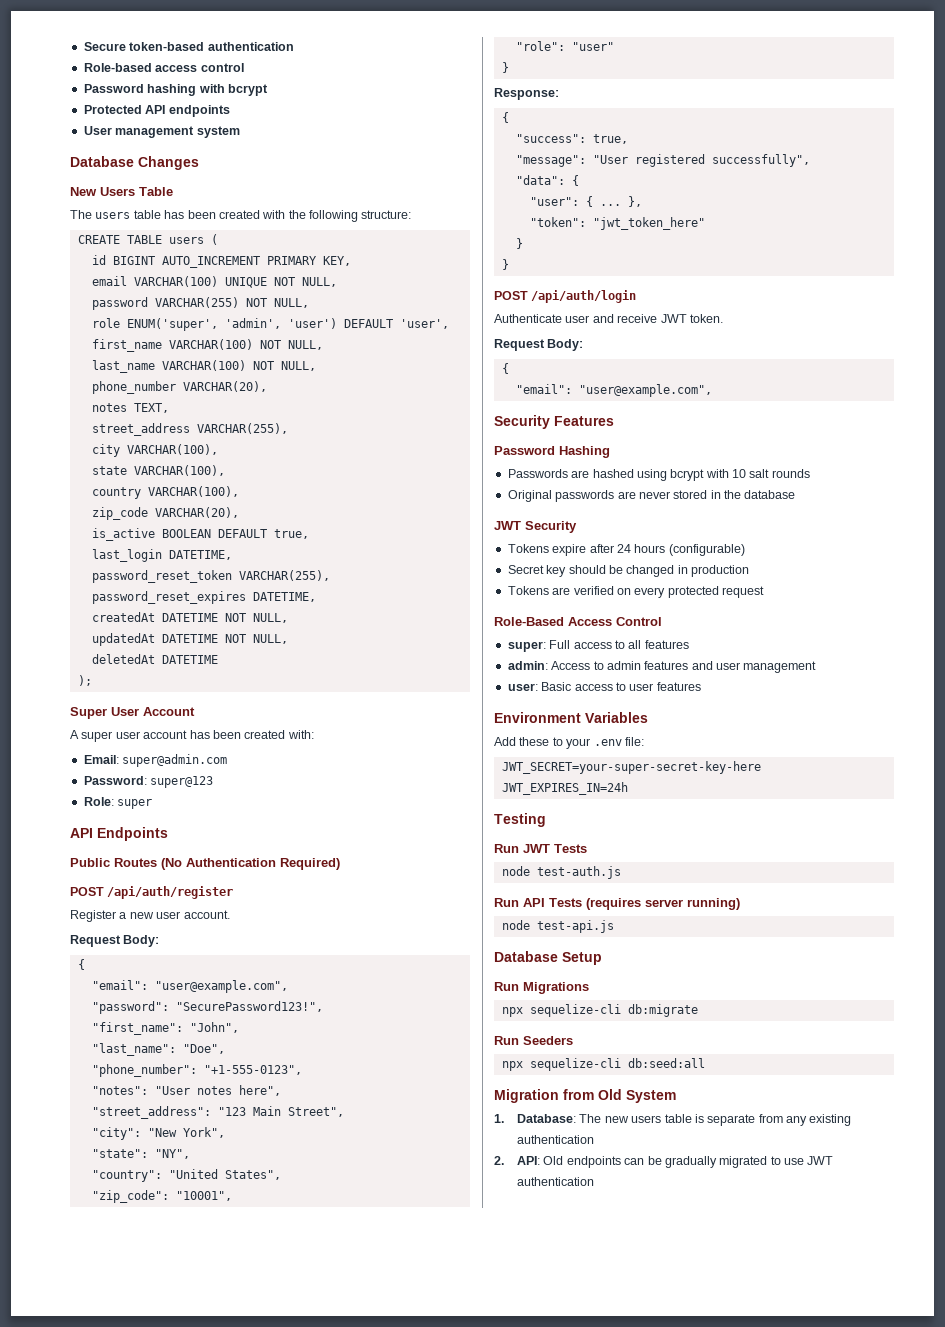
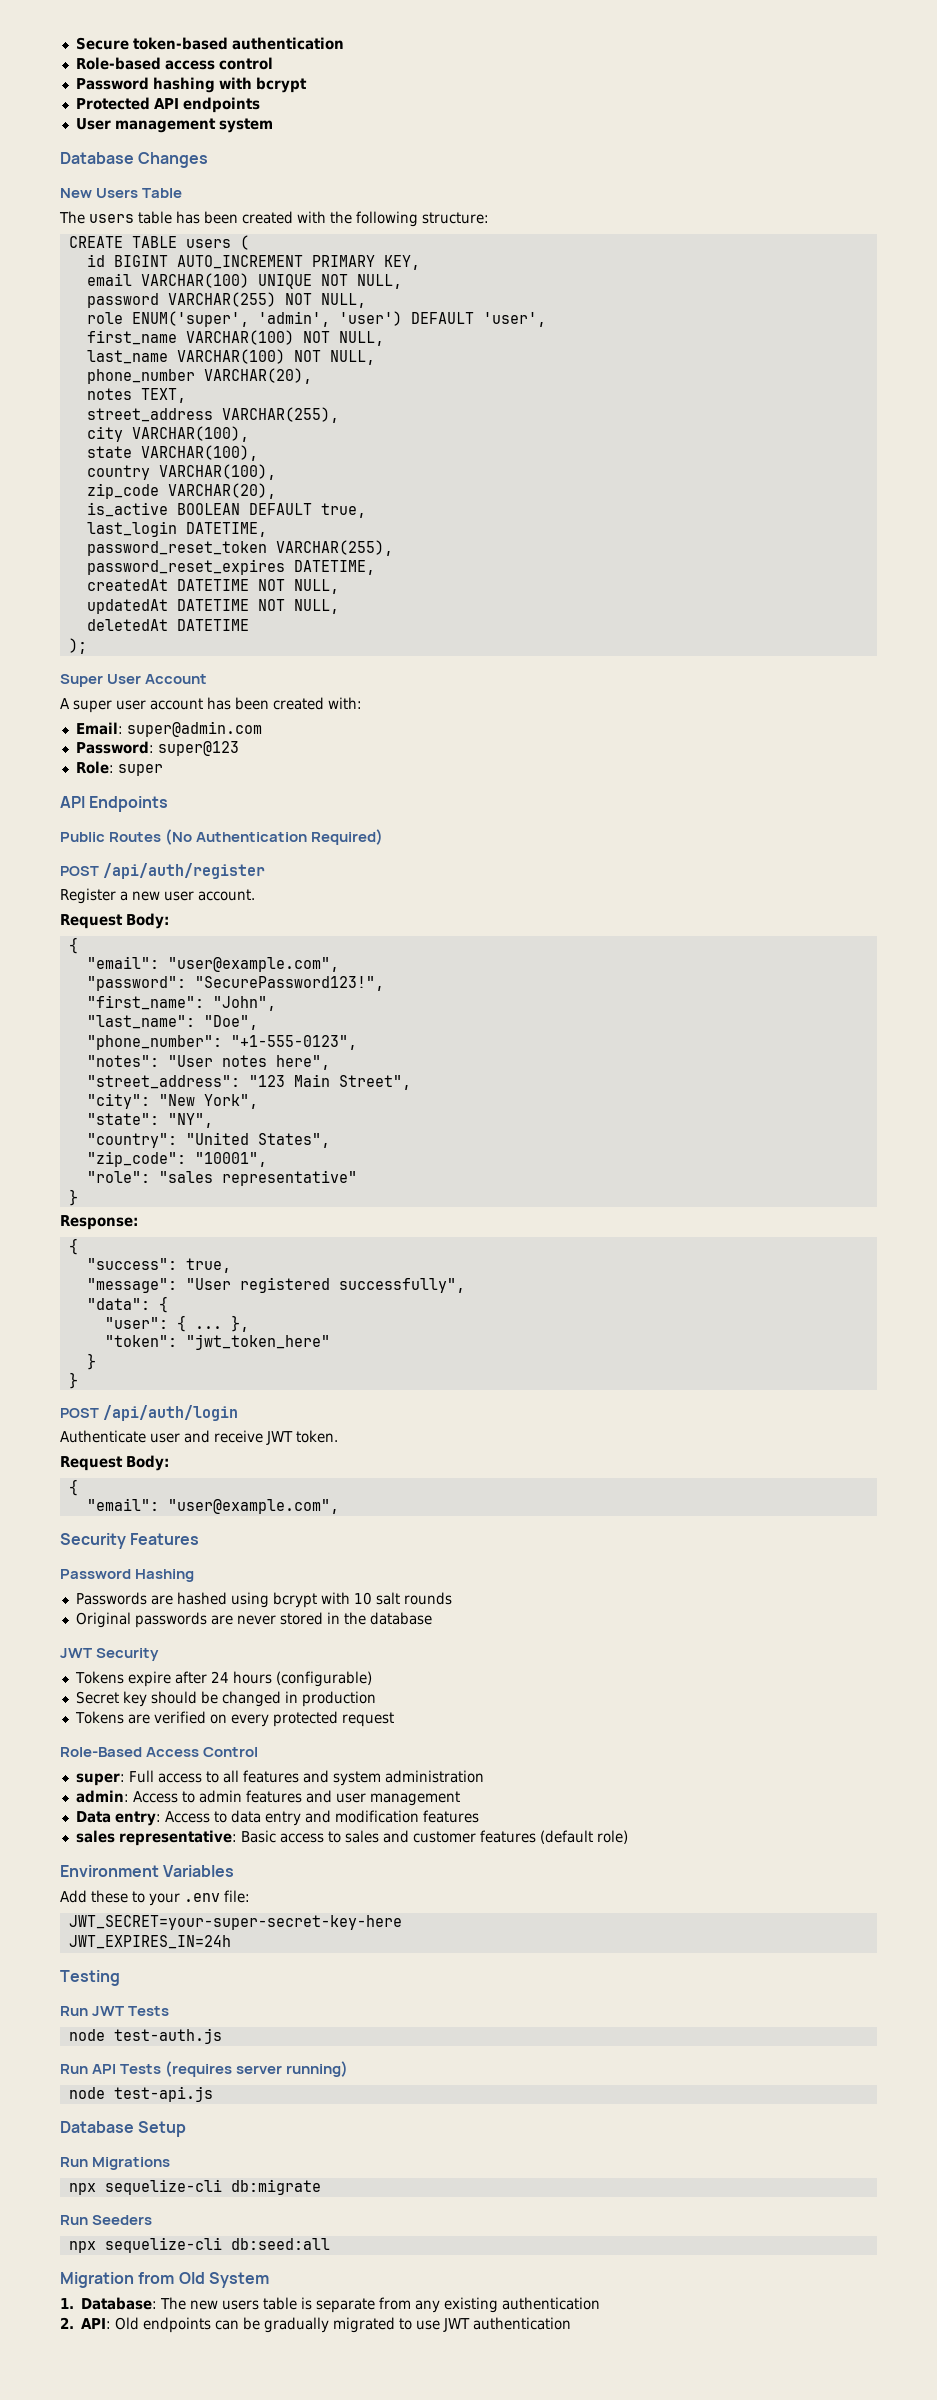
[571,42,614,51] "user" -> [158,1170,357,1186] "sales representative"
(689, 644) none -> [302,1770,484,1786] and system administration
[507,682,701,691] user: Basic access to user features -> [75,1810,479,1826] [75,1830,628,1846] Data entry: Access to data entry and modification features // sales representative: Basic access to sales and customer features (default role)

